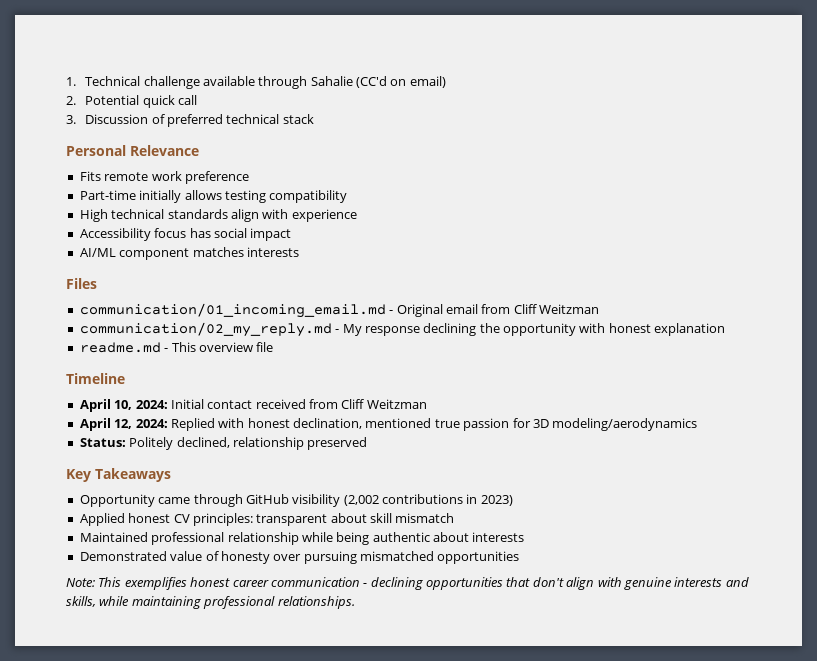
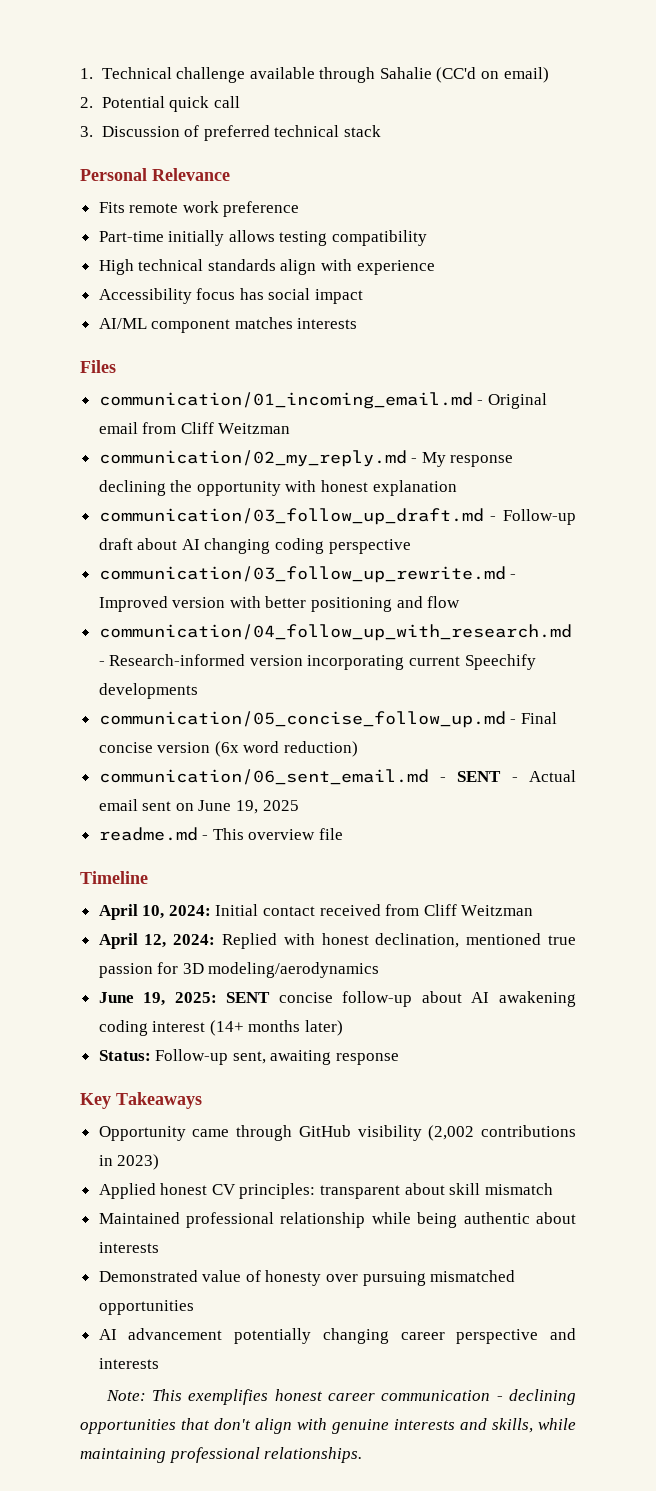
(726, 329) none -> [98,508,576,525] [98,538,411,554] [98,566,517,583] [98,596,461,612] [98,624,572,641] [98,654,536,670] [98,683,198,699] [98,711,557,728] [98,741,359,757] [98,769,576,785] [98,799,299,814] // communication/03_follow_up_draft.md - Follow-up draft about AI changing coding perspective // communication/03_follow_up_rewrite.md - Improved version with better positioning and flow // communication/04_follow_up_with_research.md - Research-informed version incorporating current Speechify developments // communication/05_concise_follow_up.md - Final concise version (6x word reduction) // communication/06_sent_email.md - SENT - Actual email sent on June 19, 2025
[79,437,368,450] Status: Politely declined, relationship preserved -> [98,991,576,1007] [98,1020,344,1036] [98,1049,400,1065] June 19, 2025: SENT concise follow-up about AI awakening coding interest (14+ months later) // Status: Follow-up sent, awaiting response
(520, 557) none -> [98,1328,576,1344] [98,1358,159,1369] // AI advancement potentially changing career perspective and interests

